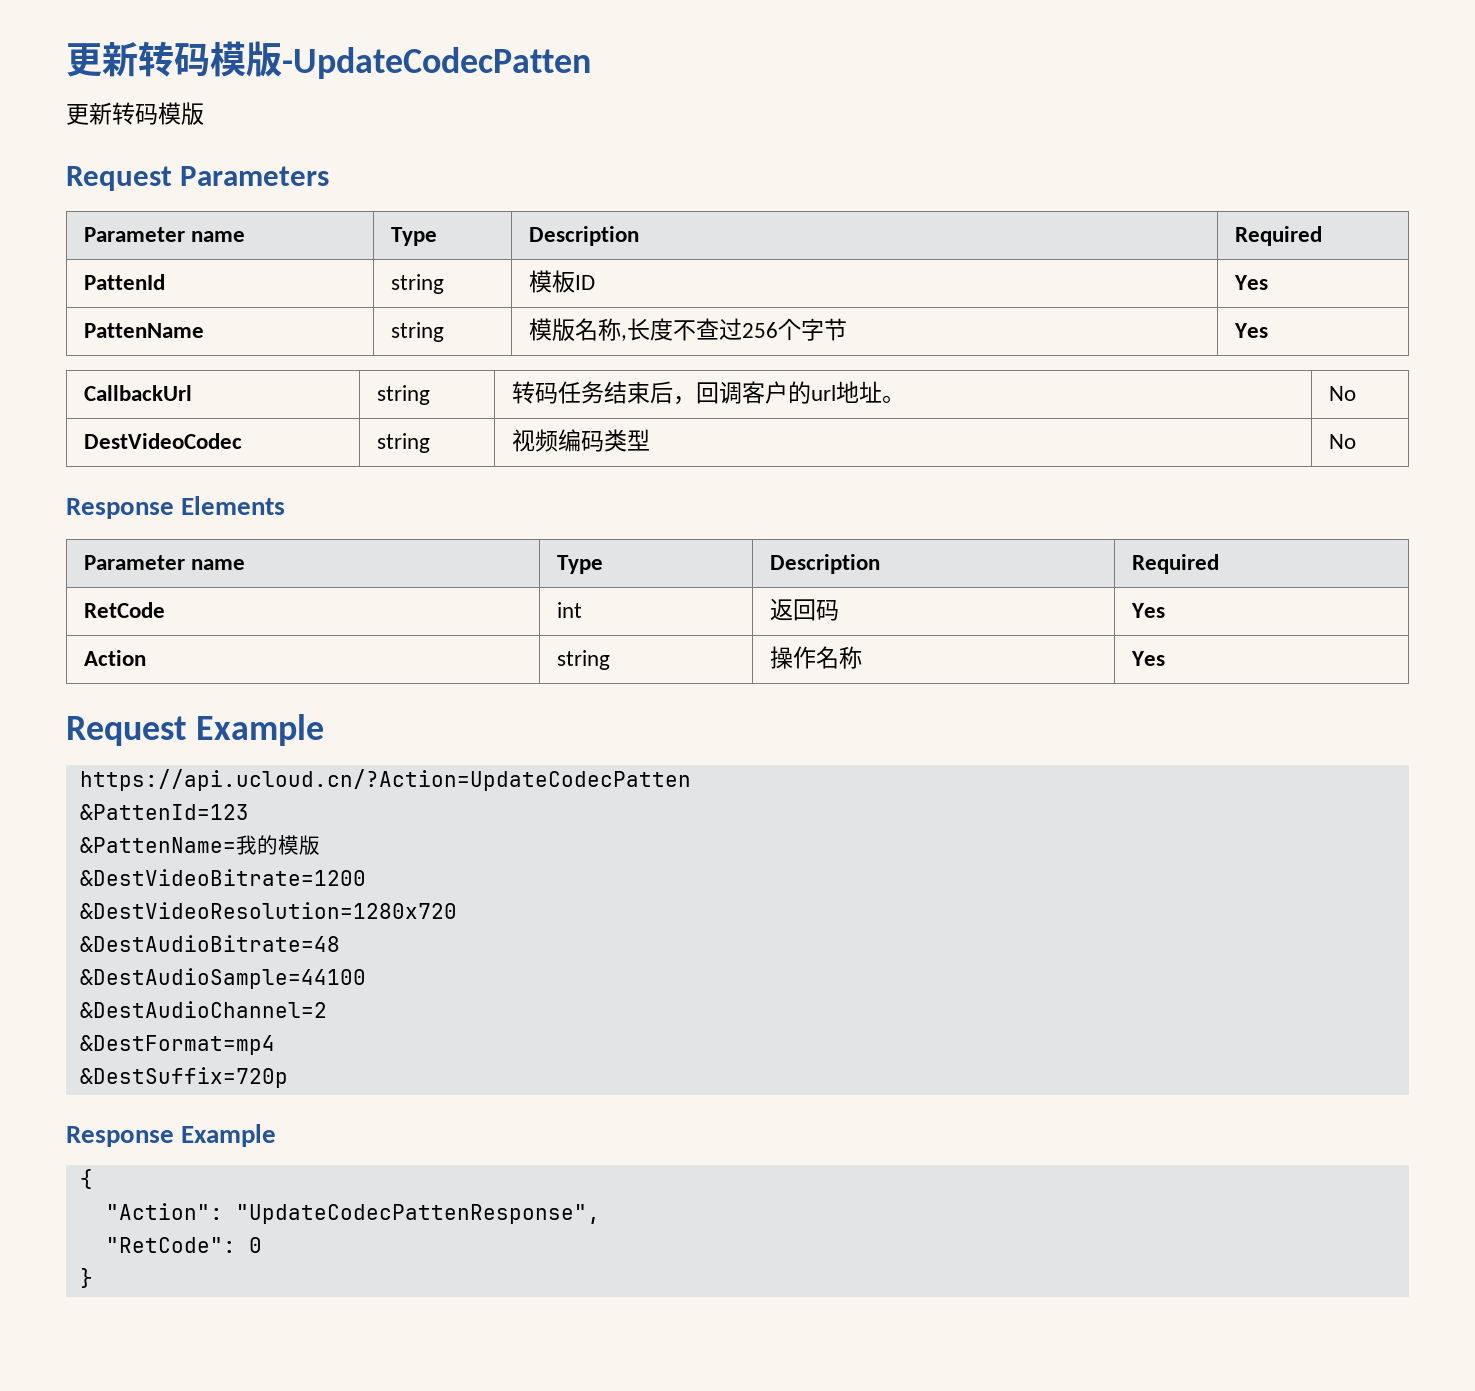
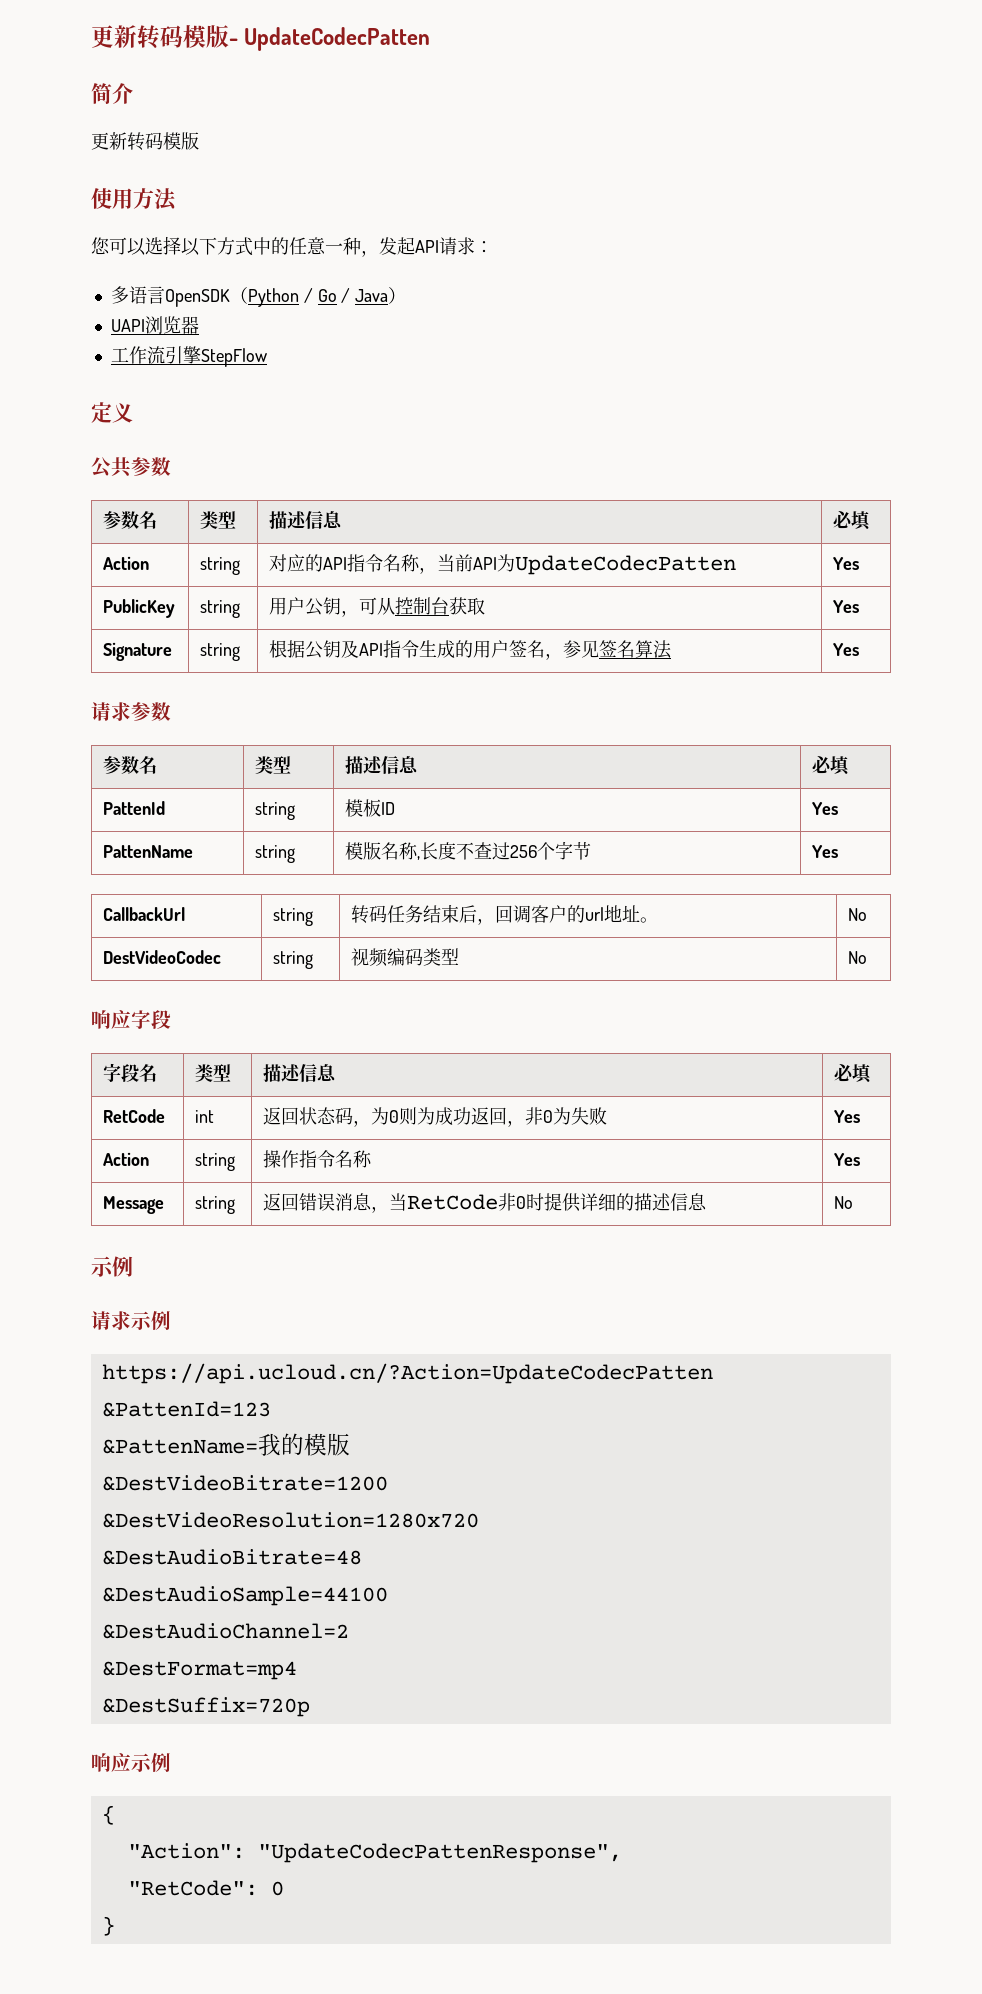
[66,41,591,79] 更新转码模版-UpdateCodecPatten -> [91,25,431,51] [91,83,133,104] 更新转码模版- UpdateCodecPatten // 简介
[66,166,330,191] [83,227,246,242] [390,227,437,246] [528,226,639,246] [1234,226,1322,246] Request Parameters // Parameter name | Type | Description | Required -> [91,188,177,211] [91,236,493,257] [110,286,407,307] [110,316,199,334] [110,346,267,367] [91,402,133,423] [91,457,171,478] [103,511,158,529] [200,511,237,529] [269,511,344,529] [833,511,873,531] [103,556,150,570] [200,557,241,575] [269,554,737,575] [833,557,860,570] [103,599,176,618] [200,600,241,618] [269,597,486,617] [833,600,860,613] [103,642,173,661] [200,643,241,661] [269,640,673,660] [833,643,860,656] [91,702,171,721] [103,756,158,774] [255,756,292,774] [345,756,420,774] [812,756,852,776] 使用方法 // 您可以选择以下方式中的任意一种，发起API请求： // 多语言OpenSDK（Python / Go / Java） // UAPI浏览器 // 工作流引擎StepFlow // 定义 // 公共参数 // 参数名 | 类型 | 描述信息 | 必填 // Action | string | 对应的API指令名称，当前API为UpdateCodecPatten | Yes // PublicKey | string | 用户公钥，可从控制台获取 | Yes // Signature | string | 根据公钥及API指令生成的用户签名，参见签名算法 | Yes // 请求参数 // 参数名 | 类型 | 描述信息 | 必填
[66,496,286,519] [83,555,246,570] [556,555,603,574] [769,554,880,574] [1131,554,1219,574] Response Elements // Parameter name | Type | Description | Required -> [91,1010,171,1029] [103,1063,158,1082] [195,1064,232,1082] [263,1064,338,1082] [834,1064,874,1084] 响应字段 // 字段名 | 类型 | 描述信息 | 必填
[815,599,839,621] 码 -> [299,1107,608,1127] 状态码，为0则为成功返回，非0为失败
(816, 657) none -> [299,1150,336,1168] 指令
[66,714,324,746] // Request Example -> [103,1196,165,1214] [195,1196,236,1214] [263,1193,708,1213] [834,1196,854,1209] [91,1256,133,1277] [91,1311,171,1330] // Message | string | 返回错误消息，当RetCode非0时提供详细的描述信息 | No // 示例 // 请求示例
[66,1124,277,1147] Response Example -> [91,1753,171,1772] 响应示例

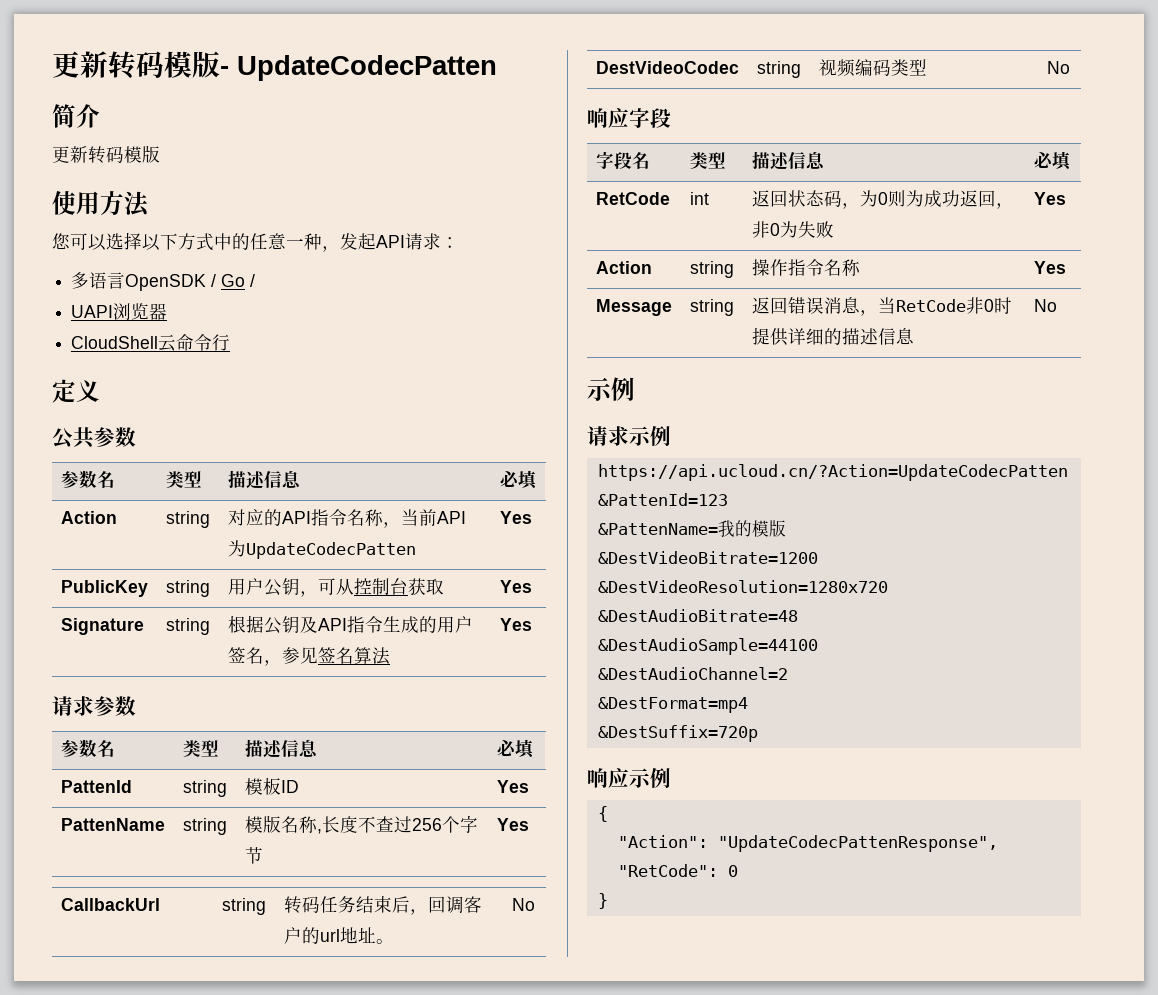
[229,287,299,307] （Python -> (207, 282) none
[355,287,407,304] Java） -> (256, 280) none
[110,346,267,367] 工作流引擎StepFlow -> [71,334,231,352] CloudShell云命令行

